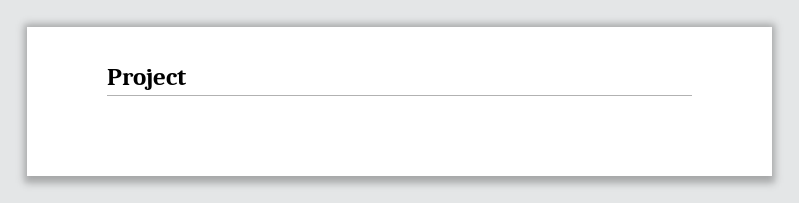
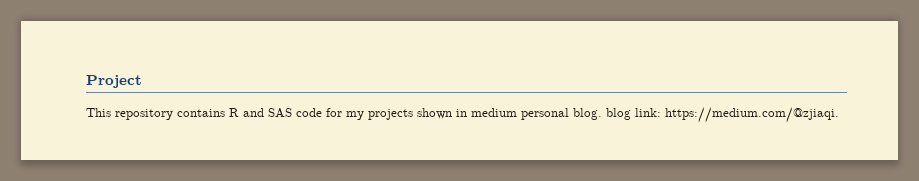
(187, 79) none -> [86,107,839,123] // This repository contains R and SAS code for my projects shown in medium personal blog. blog link: https://medium.com/@zjiaqi.

